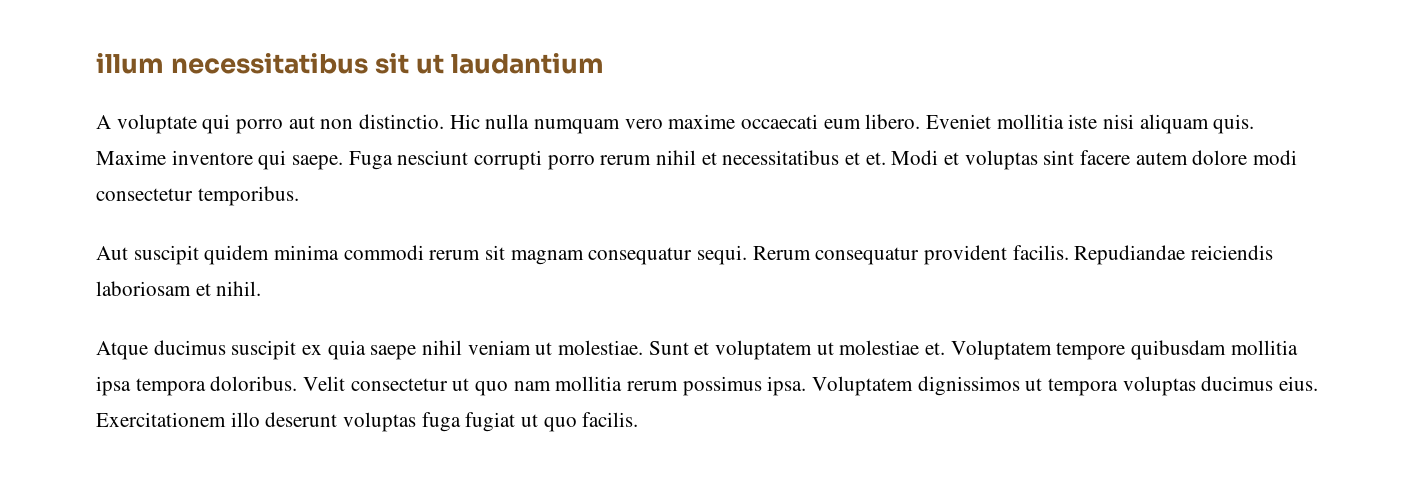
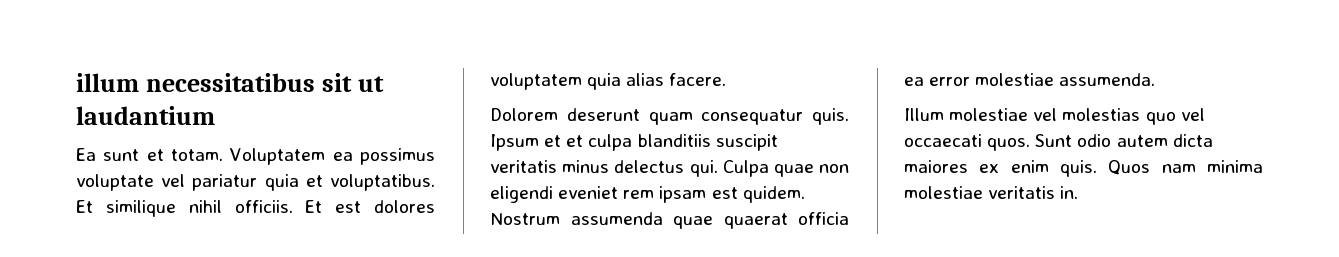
[96,114,1255,134] [96,150,1298,170] [96,186,299,206] [96,245,1274,265] [96,281,262,296] [96,340,1298,360] [96,376,1319,396] [96,412,639,432] A voluptate qui porro aut non distinctio. Hic nulla numquam vero maxime occaecati eum libero. Eveniet mollitia iste nisi aliquam quis. Maxime inventore qui saepe. Fuga nesciunt corrupti porro rerum nihil et necessitatibus et et. Modi et voluptas sint facere autem dolore modi consectetur temporibus. // Aut suscipit quidem minima commodi rerum sit magnam consequatur sequi. Rerum consequatur provident facilis. Repudiandae reiciendis laboriosam et nihil. // Atque ducimus suscipit ex quia saepe nihil veniam ut molestiae. Sunt et voluptatem ut molestiae et. Voluptatem tempore quibusdam mollitia ipsa tempora doloribus. Velit consectetur ut quo nam mollitia rerum possimus ipsa. Voluptatem dignissimos ut tempora voluptas ducimus eius. Exercitationem illo deserunt voluptas fuga fugiat ut quo facilis. -> [76,148,435,165] [76,174,436,191] [76,200,435,217] [490,73,727,90] [490,108,849,125] [490,134,778,151] [490,160,849,177] [490,186,805,203] [490,212,849,229] [904,73,1156,86] [904,108,1205,125] [904,134,1213,151] [904,160,1263,177] [904,186,1079,199] Ea sunt et totam. Voluptatem ea possimus voluptate vel pariatur quia et voluptatibus. Et similique nihil officiis. Et est dolores voluptatem quia alias facere. // Dolorem deserunt quam consequatur quis. Ipsum et et culpa blanditiis suscipit veritatis minus delectus qui. Culpa quae non eligendi eveniet rem ipsam est quidem. Nostrum assumenda quae quaerat officia ea error molestiae assumenda. // Illum molestiae vel molestias quo vel occaecati quos. Sunt odio autem dicta maiores ex enim quis. Quos nam minima molestiae veritatis in.

